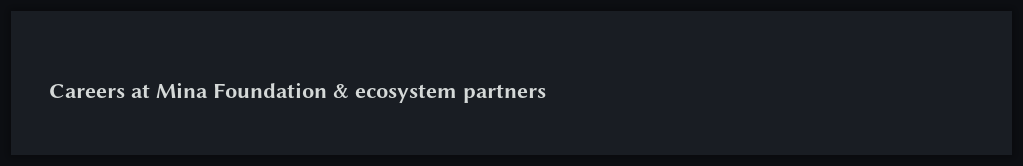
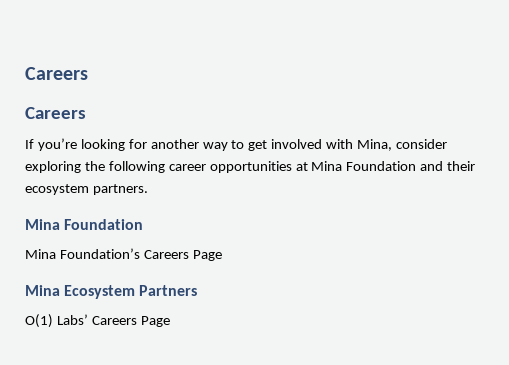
[49,82,546,103] Careers at Mina Foundation & ecosystem partners -> [25,67,88,80] [25,107,86,119] [25,138,448,151] [25,161,476,173] [25,184,148,195] [25,219,144,230] [25,248,222,261] [25,285,198,299] [25,314,170,328] Careers // Careers // If you’re looking for another way to get involved with Mina, consider exploring the following career opportunities at Mina Foundation and their ecosystem partners. // Mina Foundation // Mina Foundation’s Careers Page // Mina Ecosystem Partners // O(1) Labs’ Careers Page

